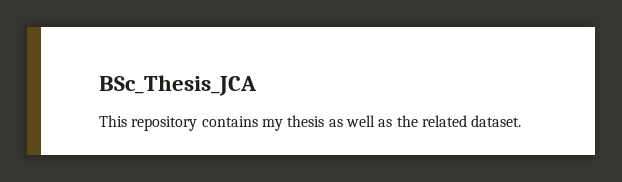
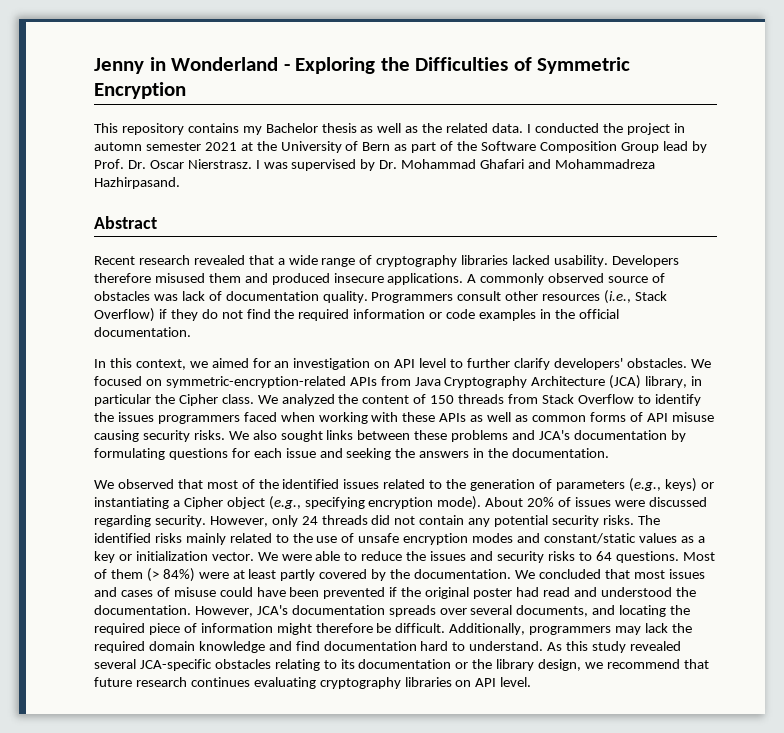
[99,75,257,96] BSc_Thesis_JCA -> [94,57,631,74] [94,82,186,99] Jenny in Wonderland - Exploring the Difficulties of Symmetric Encryption
(283, 125) none -> [265,123,318,133] Bachelor
[471,115,522,127] dataset. -> [492,123,685,135] [94,141,707,153] [94,159,655,171] [94,177,180,189] [94,216,157,229] [94,255,679,267] [94,273,666,285] [94,290,668,304] [94,308,619,322] [94,327,191,337] [94,358,711,370] [94,375,703,389] [94,394,701,406] [94,412,714,424] [94,430,686,442] [94,448,610,460] [94,478,714,492] [94,496,707,510] [94,515,660,527] [94,533,705,545] [94,551,715,563] [94,568,705,582] [94,587,696,599] [94,605,691,617] [94,623,692,635] [94,641,681,653] [94,659,709,671] [94,677,532,689] data. I conducted the project in automn semester 2021 at the University of Bern as part of the Software Composition Group lead by Prof. Dr. Oscar Nierstrasz. I was supervised by Dr. Mohammad Ghafari and Mohammadreza Hazhirpasand. // Abstract // Recent research revealed that a wide range of cryptography libraries lacked usability. Developers therefore misused them and produced insecure applications. A commonly observed source of obstacles was lack of documentation quality. Programmers consult other resources (i.e., Stack Overflow) if they do not find the required information or code examples in the official documentation. // In this context, we aimed for an investigation on API level to further clarify developers' obstacles. We focused on symmetric-encryption-related APIs from Java Cryptography Architecture (JCA) library, in particular the Cipher class. We analyzed the content of 150 threads from Stack Overflow to identify the issues programmers faced when working with these APIs as well as common forms of API misuse causing security risks. We also sought links between these problems and JCA's documentation by formulating questions for each issue and seeking the answers in the documentation. // We observed that most of the identified issues related to the generation of parameters (e.g., keys) or instantiating a Cipher object (e.g., specifying encryption mode). About 20% of issues were discussed regarding security. However, only 24 threads did not contain any potential security risks. The identified risks mainly related to the use of unsafe encryption modes and constant/static values as a key or initialization vector. We were able to reduce the issues and security risks to 64 questions. Most of them (> 84%) were at least partly covered by the documentation. We concluded that most issues and cases of misuse could have been prevented if the original poster had read and understood the documentation. However, JCA's documentation spreads over several documents, and locating the required piece of information might therefore be difficult. Additionally, programmers may lack the required domain knowledge and find documentation hard to understand. As this study revealed several JCA-specific obstacles relating to its documentation or the library design, we recommend that future research continues evaluating cryptography libraries on API level.

